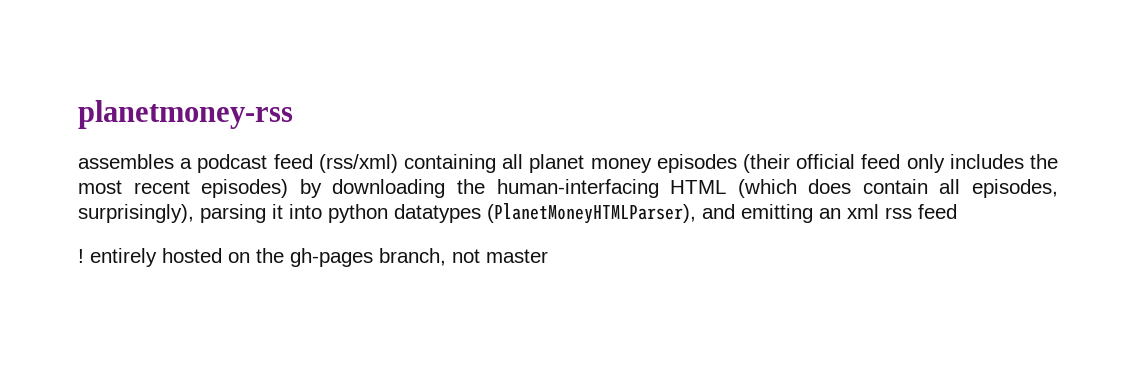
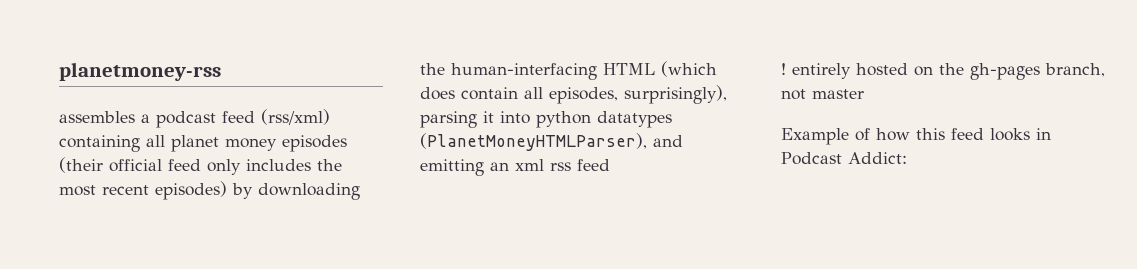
(548, 256) none -> [781,128,1051,145] [781,152,907,165] // Example of how this feed looks in Podcast Addict:

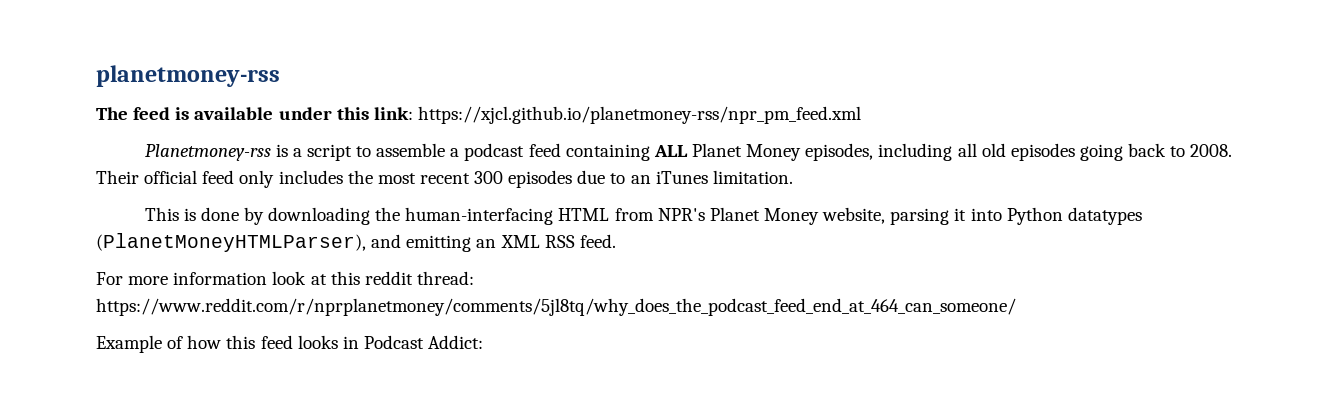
[59,109,330,128] [59,135,347,152] [59,157,103,173] assembles a podcast feed (rss/xml) containing all planet money episodes (their -> [96,106,861,124] [144,143,1233,161] [96,170,139,184] The feed is available under this link: https://xjcl.github.io/planetmoney-rss/npr_pm_feed.xml // Planetmoney-rss is a script to assemble a podcast feed containing ALL Planet Money episodes, including all old episodes going back to 2008. Their
[155,181,227,200] episodes) -> [474,170,793,188] [144,207,239,221] 300 episodes due to an iTunes limitation. // This is done
[661,61,717,77] [420,85,727,104] (which does contain all episodes, surprisingly), -> [614,207,886,225] from NPR's Planet Money website,
[536,111,591,128] python -> [1006,207,1063,225] Python
[515,159,610,171] [781,63,1105,80] [781,89,864,100] xml rss feed // ! entirely hosted on the gh-pages branch, not master -> [500,234,616,248] [96,271,474,285] [96,298,1016,316] XML RSS feed. // For more information look at this reddit thread: https://www.reddit.com/r/nprplanetmoney/comments/5jl8tq/why_does_the_podcast_feed_end_at_464_can_someone/

